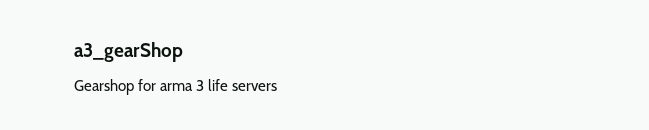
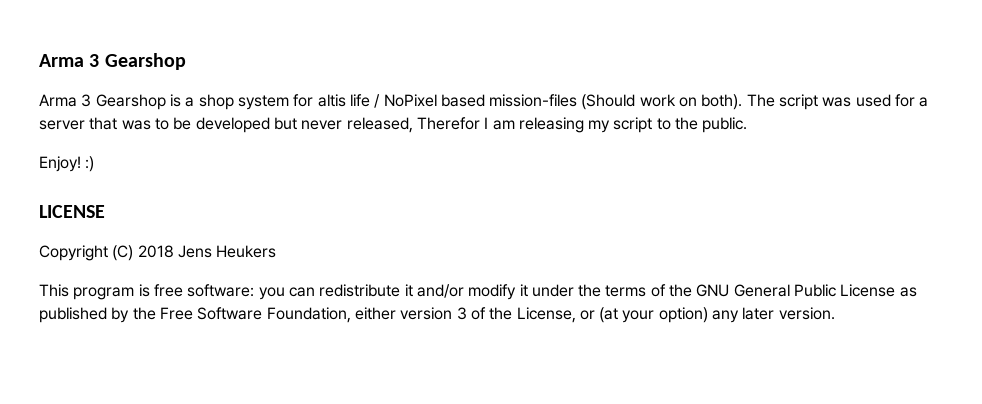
[74,42,183,62] [74,79,278,95] a3_gearShop // Gearshop for arma 3 life servers -> [39,53,186,70] [39,94,929,110] [39,117,748,133] [39,156,95,172] [39,205,105,218] [39,245,277,261] [39,284,917,300] [39,307,835,323] Arma 3 Gearshop // Arma 3 Gearshop is a shop system for altis life / NoPixel based mission-files (Should work on both). The script was used for a server that was to be developed but never released, Therefor I am releasing my script to the public. // Enjoy! :) // LICENSE // Copyright (C) 2018 Jens Heukers // This program is free software: you can redistribute it and/or modify it under the terms of the GNU General Public License as published by the Free Software Foundation, either version 3 of the License, or (at your option) any later version.

